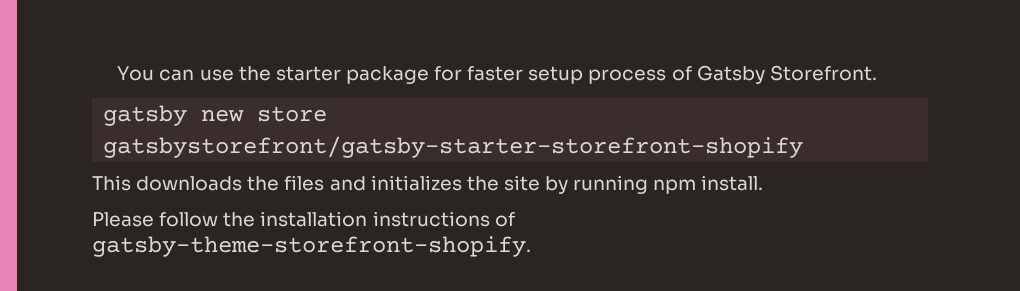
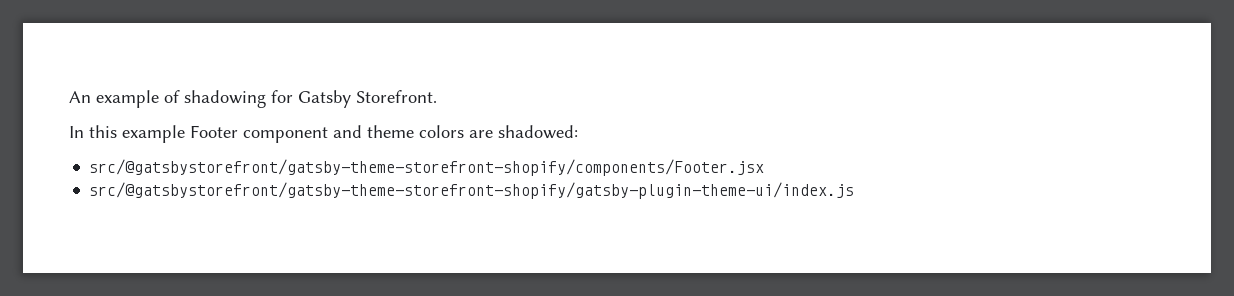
[117,65,877,84] [103,105,328,126] [103,136,804,158] [92,175,764,194] [92,211,515,227] [92,236,531,257] You can use the starter package for faster setup process of Gatsby Storefront. // gatsby new store gatsbystorefront/gatsby-starter-storefront-shopify // This downloads the files and initializes the site by running npm install. // Please follow the installation instructions of gatsby-theme-storefront-shopify. -> [69,90,437,108] [69,125,578,143] [89,159,765,176] [89,182,855,199] An example of shadowing for Gatsby Storefront. // In this example Footer component and theme colors are shadowed: // src/@gatsbystorefront/gatsby-theme-storefront-shopify/components/Footer.jsx // src/@gatsbystorefront/gatsby-theme-storefront-shopify/gatsby-plugin-theme-ui/index.js

